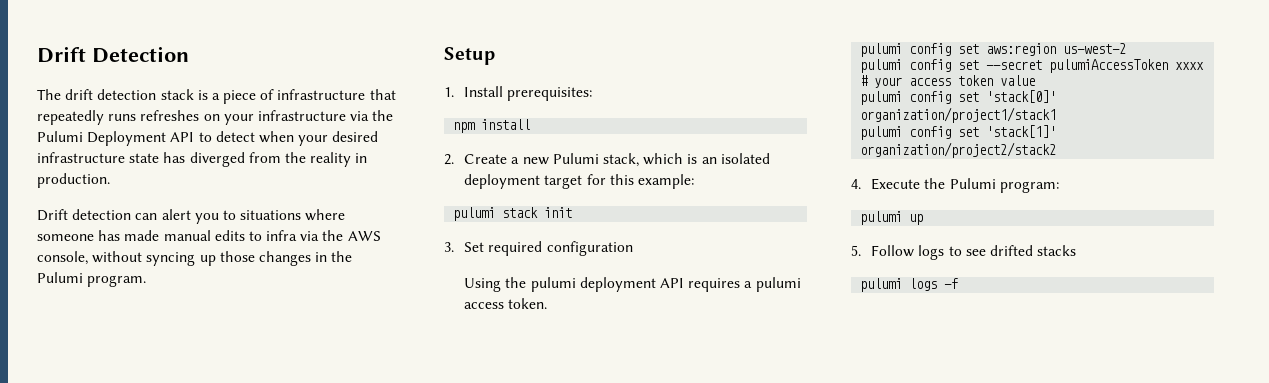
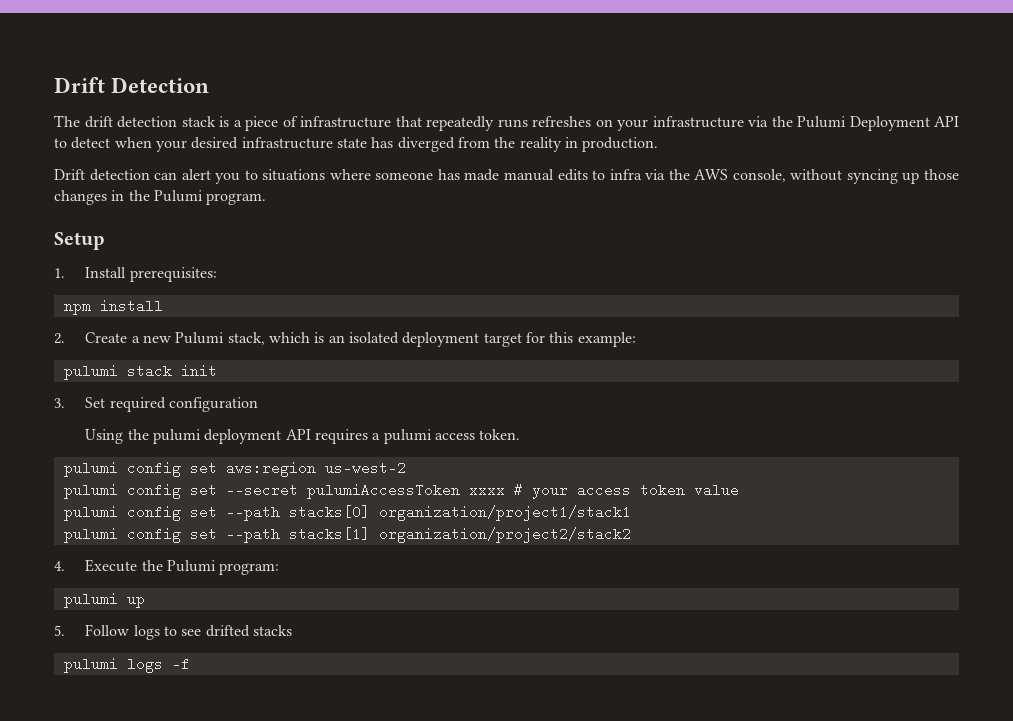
[986,90,1057,103] 'stack[0]' -> [225,505,370,521] --path stacks[0]
[986,125,1057,138] 'stack[1]' -> [225,527,370,543] --path stacks[1]

